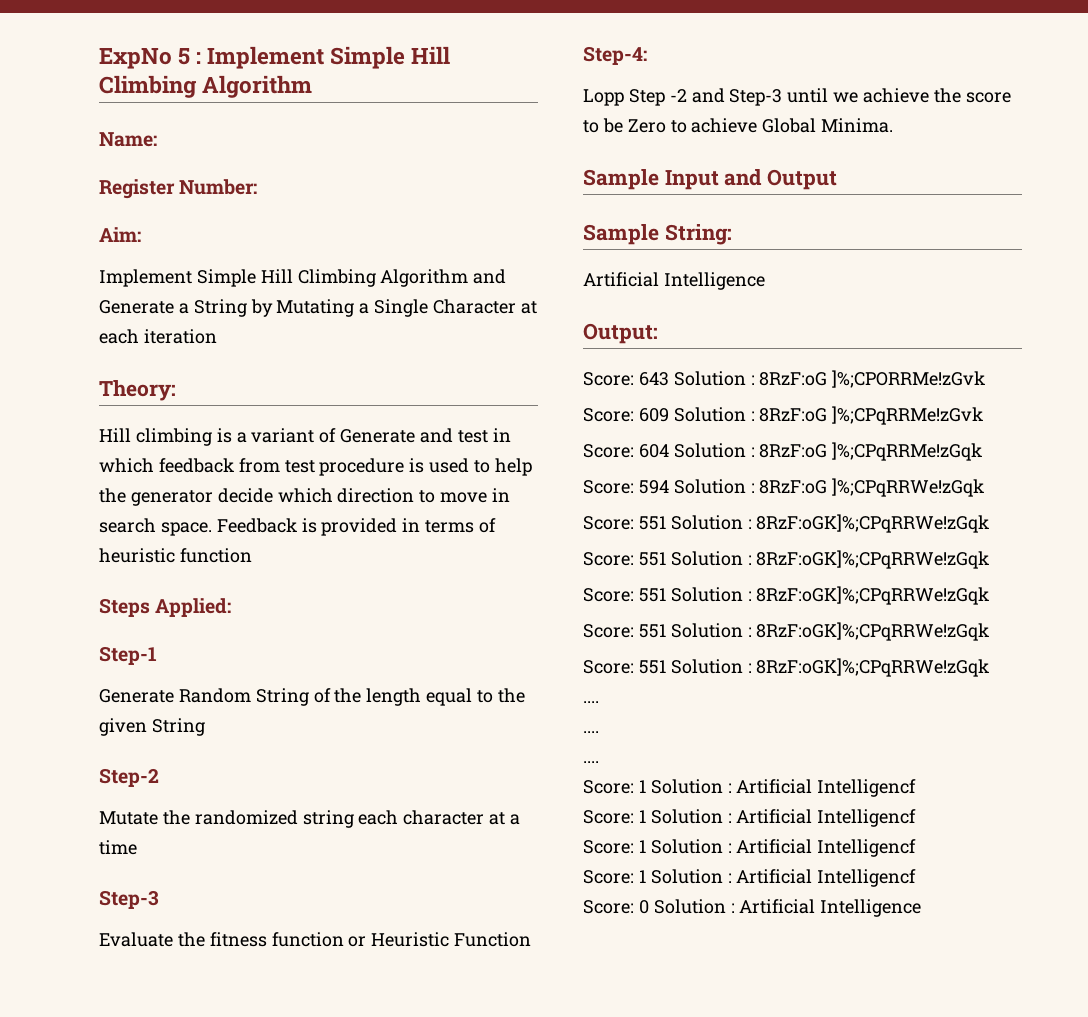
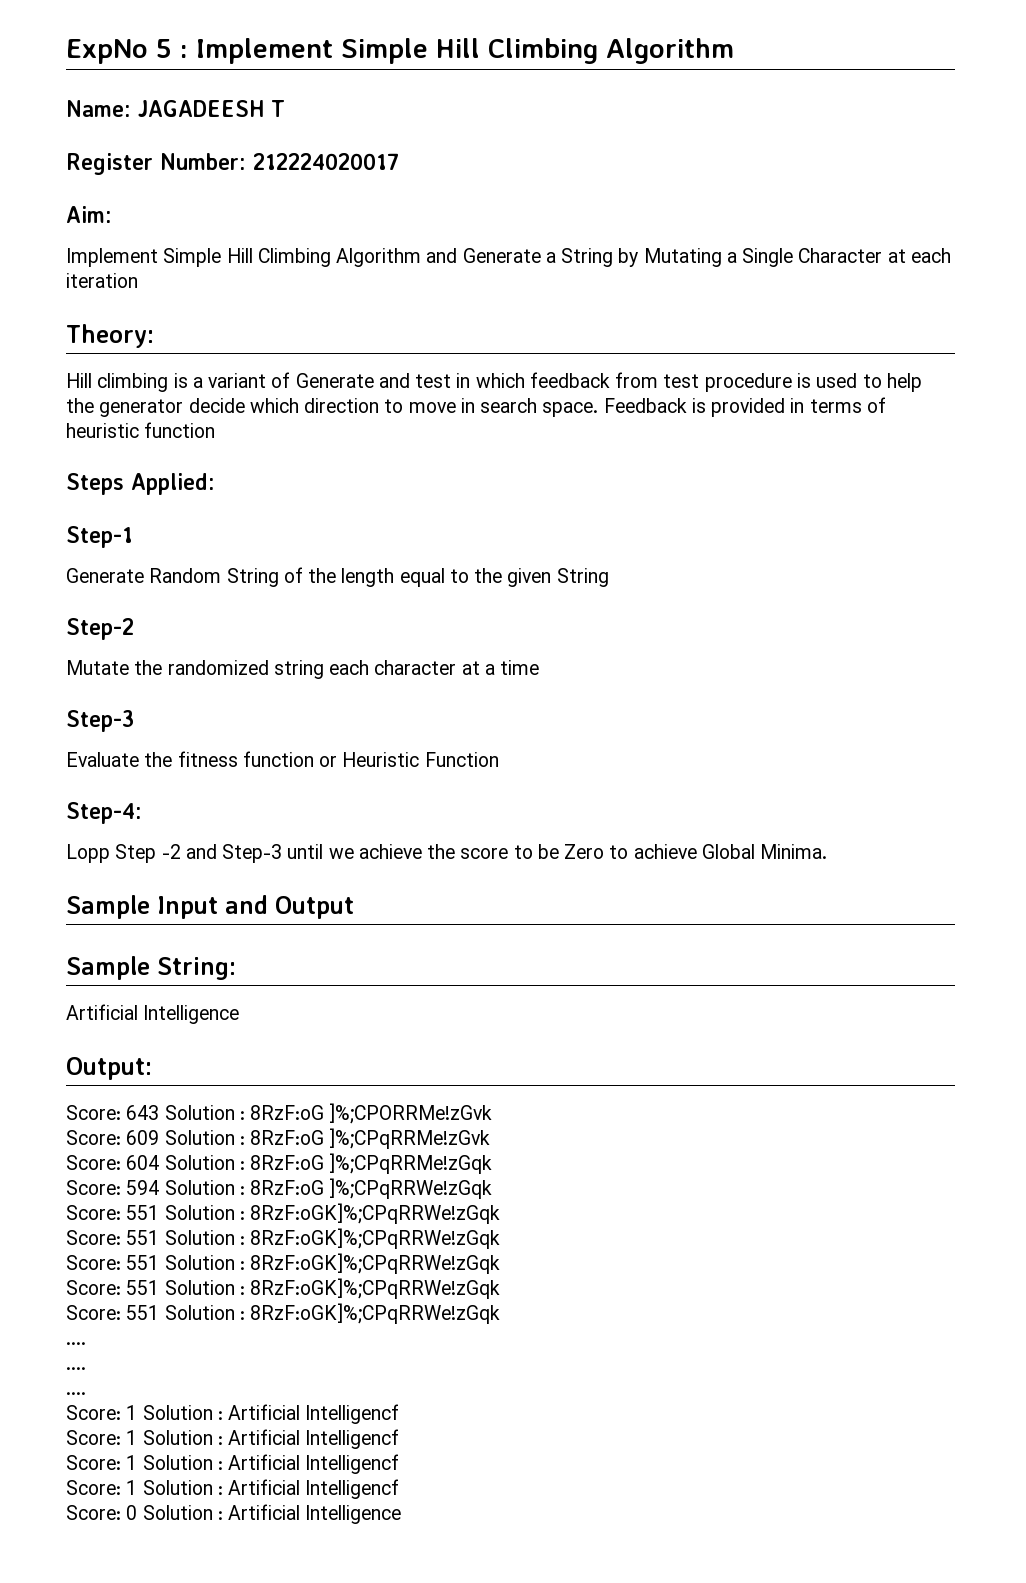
(157, 139) none -> [138,100,285,117] JAGADEESH T
(258, 187) none -> [253,153,399,170] 212224020017

